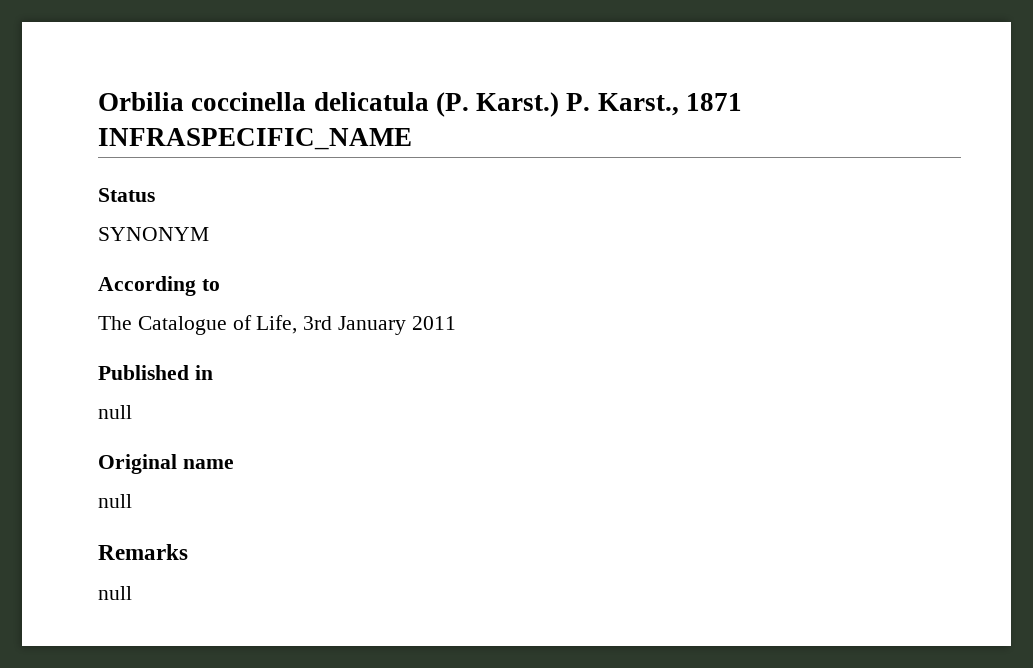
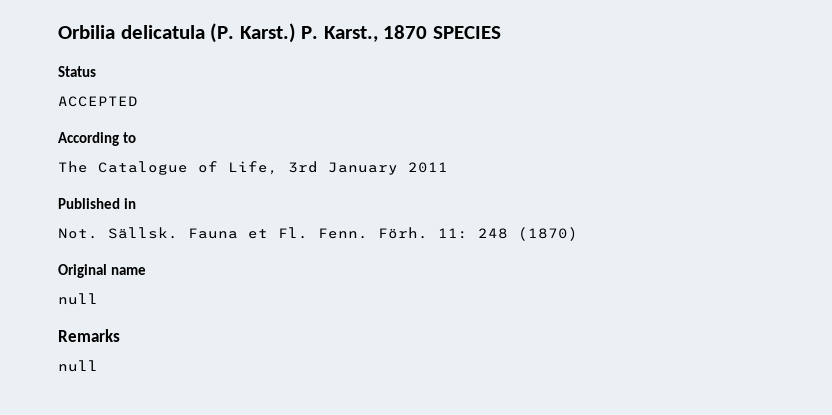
[191,92,307,111] coccinella -> (115, 32) none
[686,93,743,111] [98,128,412,150] 1871 INFRASPECIFIC_NAME -> [383,25,501,39] 1870 SPECIES
[98,227,209,241] SYNONYM -> [58,96,138,107] ACCEPTED
[98,405,132,419] null -> [58,227,578,241] Not. Sällsk. Fauna et Fl. Fenn. Förh. 11: 248 (1870)

